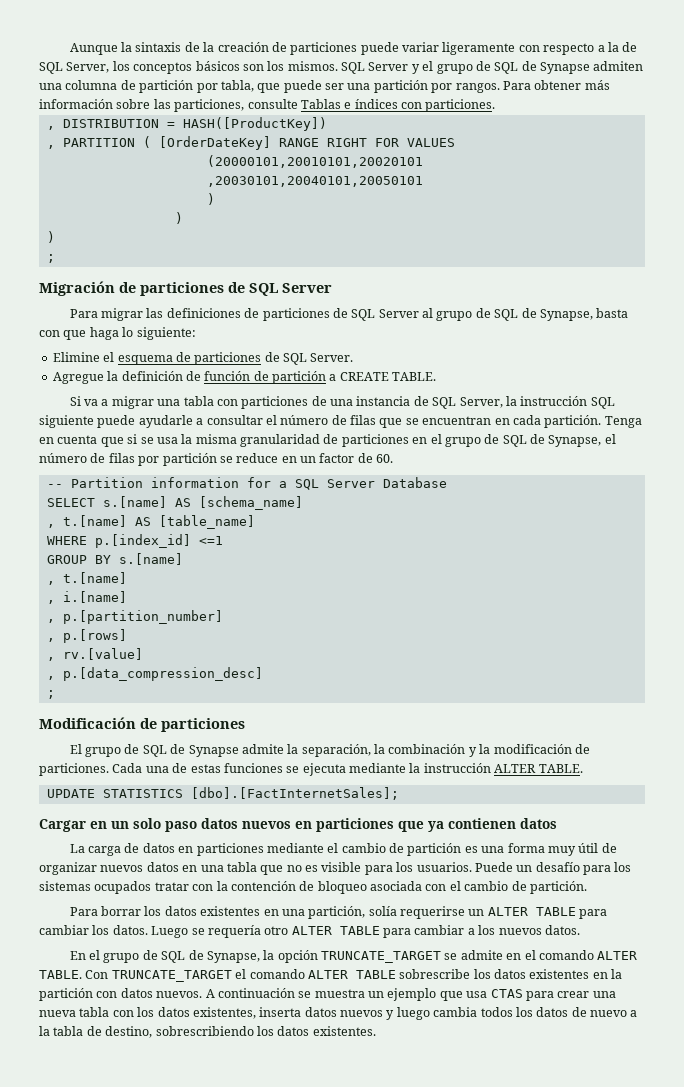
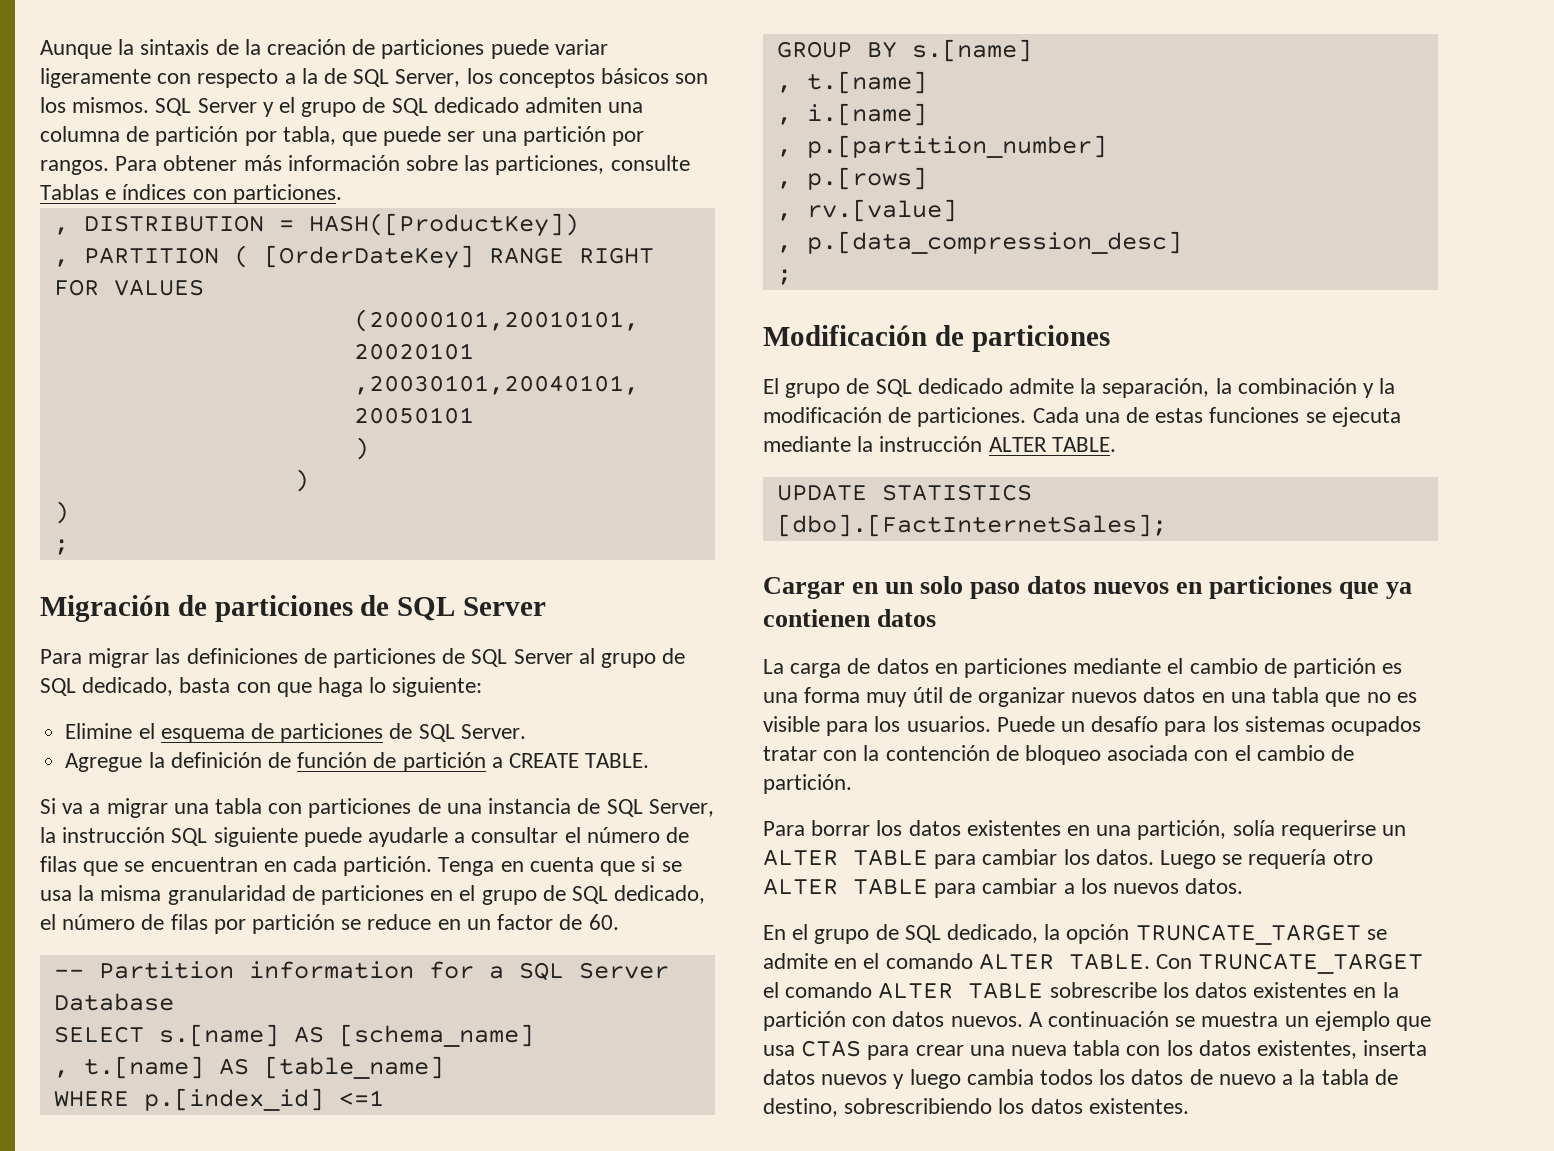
[521,61,590,74] de Synapse -> [433,97,519,113] dedicado
[521,308,593,321] de Synapse, -> [82,677,174,696] dedicado,
[530,434,602,447] de Synapse, -> [614,885,706,904] dedicado,
[170,744,239,757] de Synapse -> [917,378,1003,394] dedicado
[188,950,260,963] de Synapse, -> [947,924,1039,943] dedicado,

